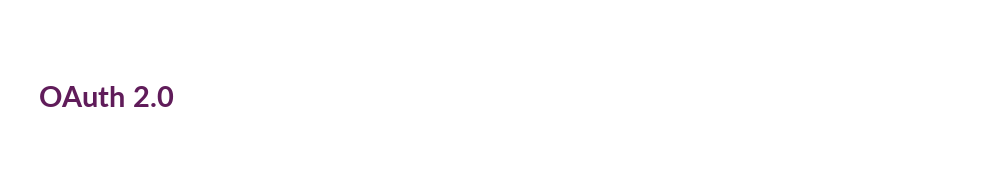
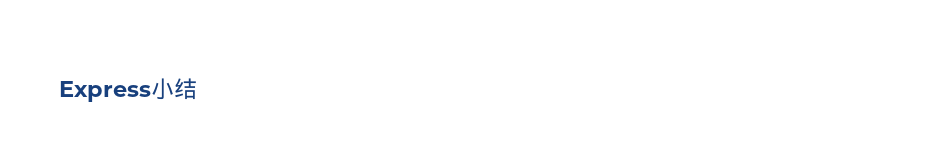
[39,86,174,107] OAuth 2.0 -> [59,78,197,102] Express小结

